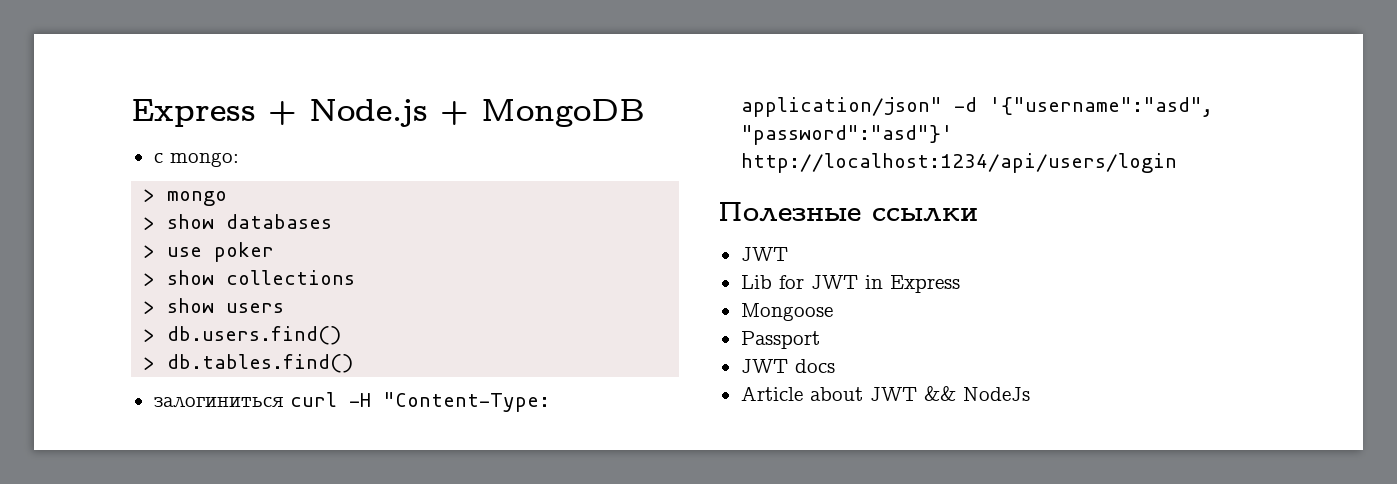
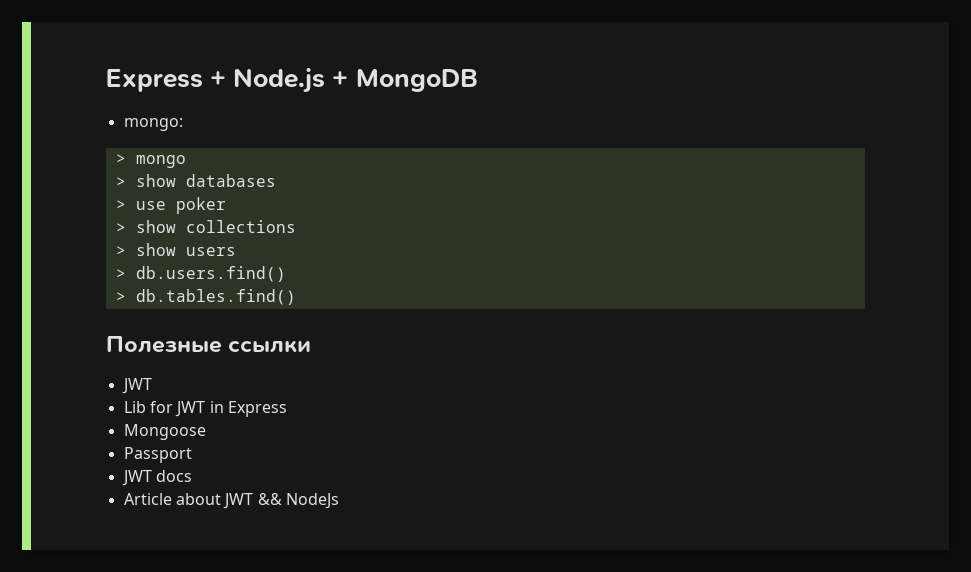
[153,153,163,163] c -> (478, 80) none
[153,392,550,412] [740,97,1213,117] [740,125,953,145] [740,153,1177,173] // залогиниться curl -H "Content-Type: application/json" -d '{"username":"asd", "password":"asd"}' http://localhost:1234/api/users/login -> (296, 297) none

